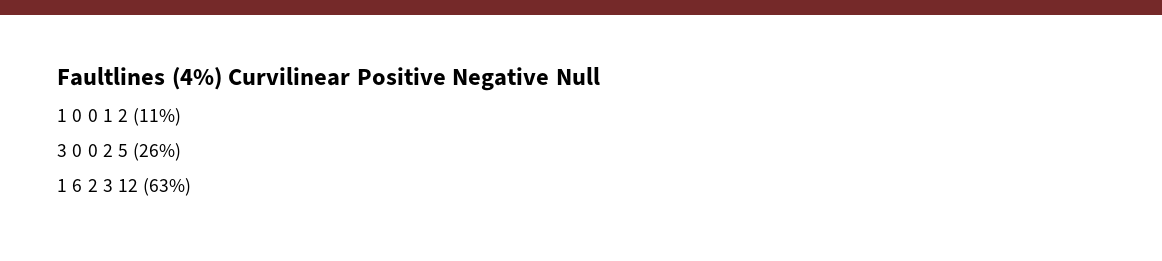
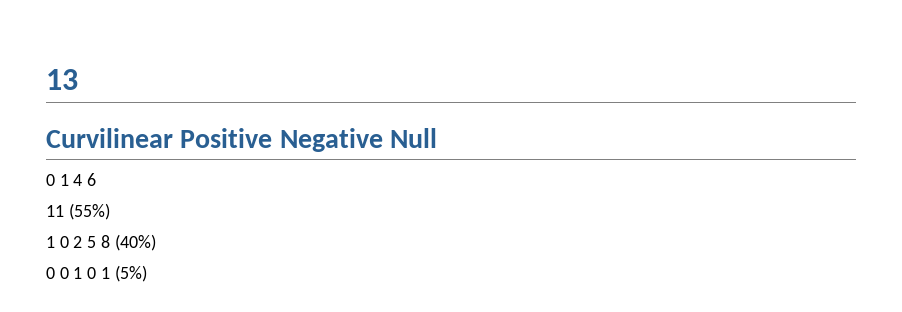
[57,67,222,90] Faultlines (4%) -> [46,69,78,90] 13 //
[57,108,182,126] [57,143,182,161] [57,178,192,196] 1 0 0 1 2 (11%) // 3 0 0 2 5 (26%) // 1 6 2 3 12 (63%) -> [46,173,97,186] [46,203,110,220] [46,234,156,251] [46,265,147,282] 0 1 4 6 // 11 (55%) // 1 0 2 5 8 (40%) // 0 0 1 0 1 (5%)

